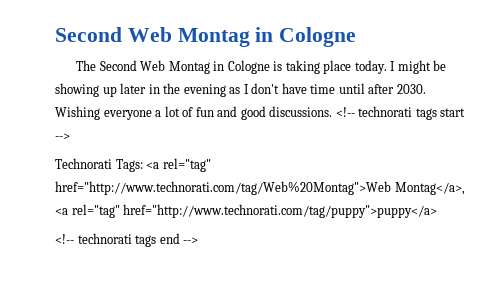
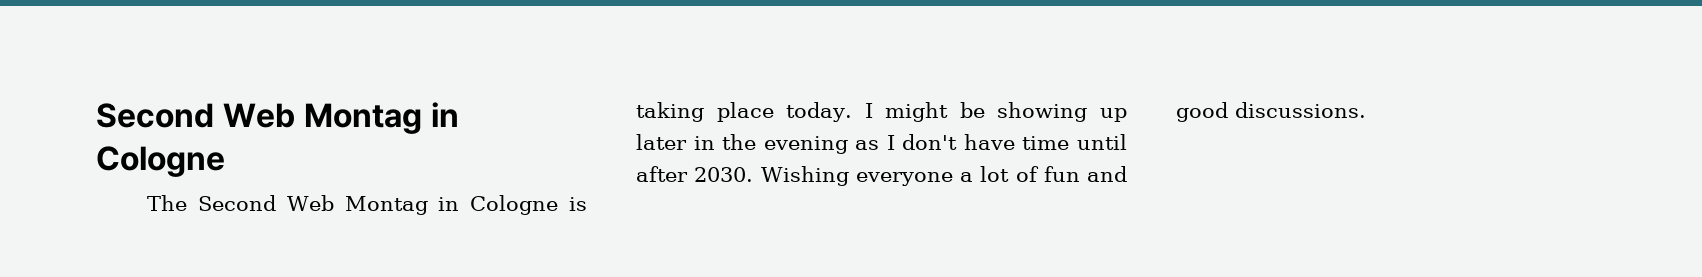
[335,106,466,120] [55,133,70,140] [55,158,211,172] [55,181,465,195] [55,204,438,218] [55,233,199,247] <!-- technorati tags start --> // Technorati Tags: <a rel="tag" href="http://www.technorati.com/tag/Web%20Montag">Web Montag</a>, <a rel="tag" href="http://www.technorati.com/tag/puppy">puppy</a> // <!-- technorati tags end --> -> (1366, 110) none

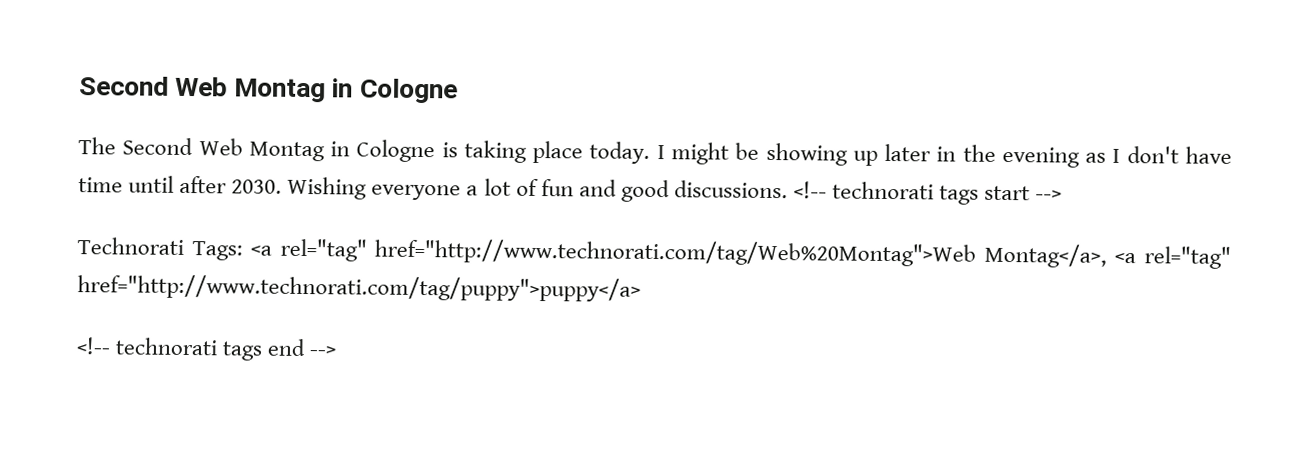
(1366, 110) none -> [792,181,1063,205] [77,237,1231,269] [77,274,641,302] [76,337,337,361] <!-- technorati tags start --> // Technorati Tags: <a rel="tag" href="http://www.technorati.com/tag/Web%20Montag">Web Montag</a>, <a rel="tag" href="http://www.technorati.com/tag/puppy">puppy</a> // <!-- technorati tags end -->

